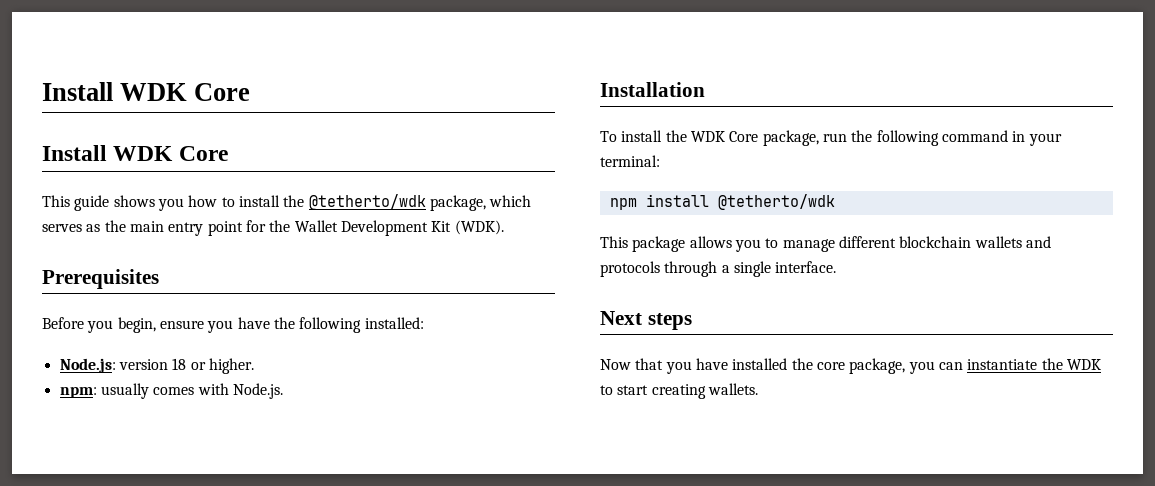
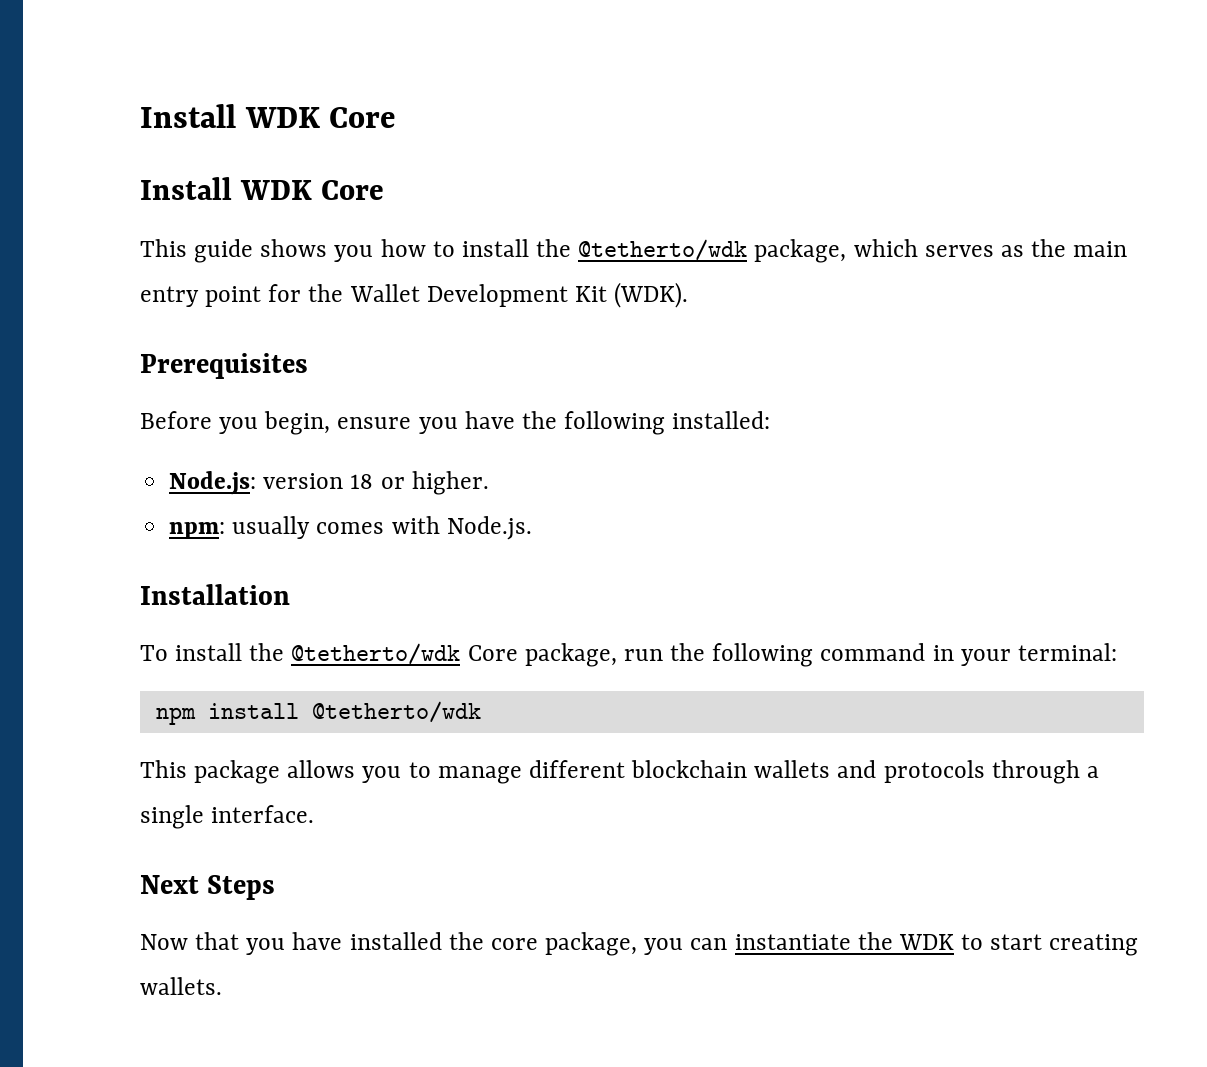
[690,131,725,142] WDK -> [291,643,461,665] @tetherto/wdk
[647,313,692,330] steps -> [207,875,276,900] Steps

